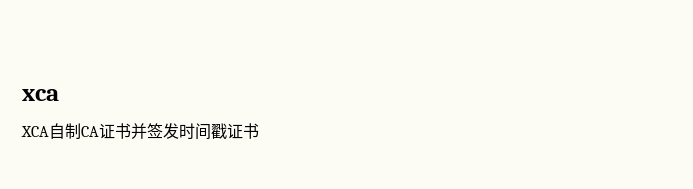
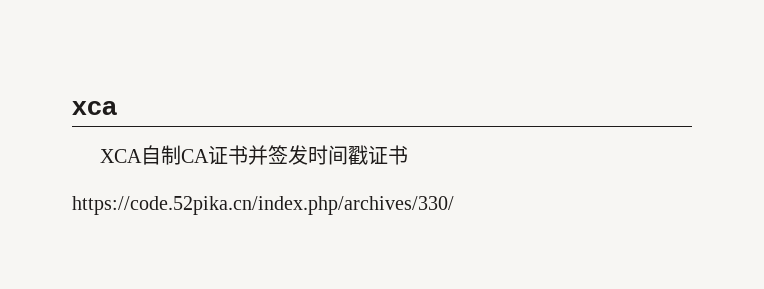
(259, 131) none -> [72,196,454,215] // https://code.52pika.cn/index.php/archives/330/

